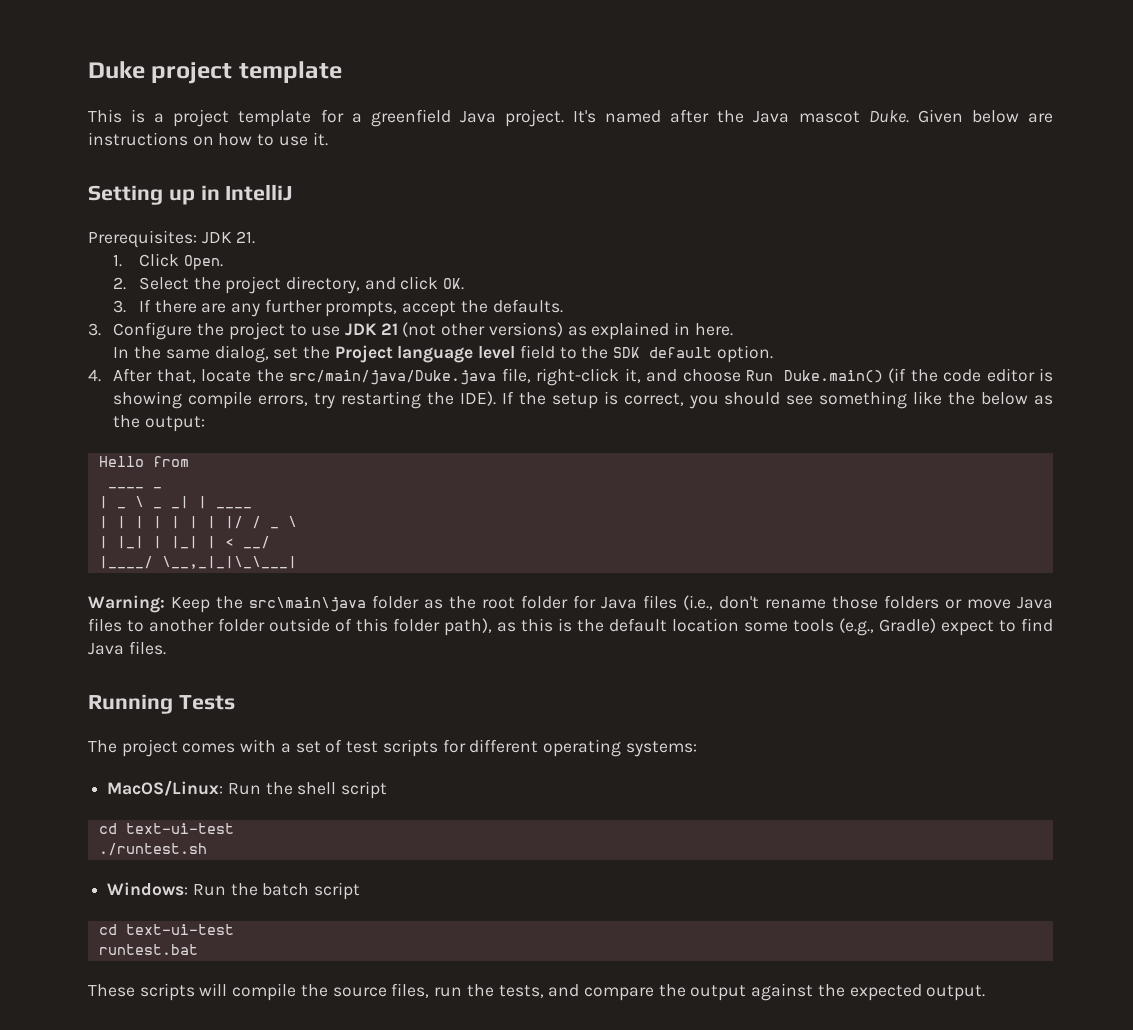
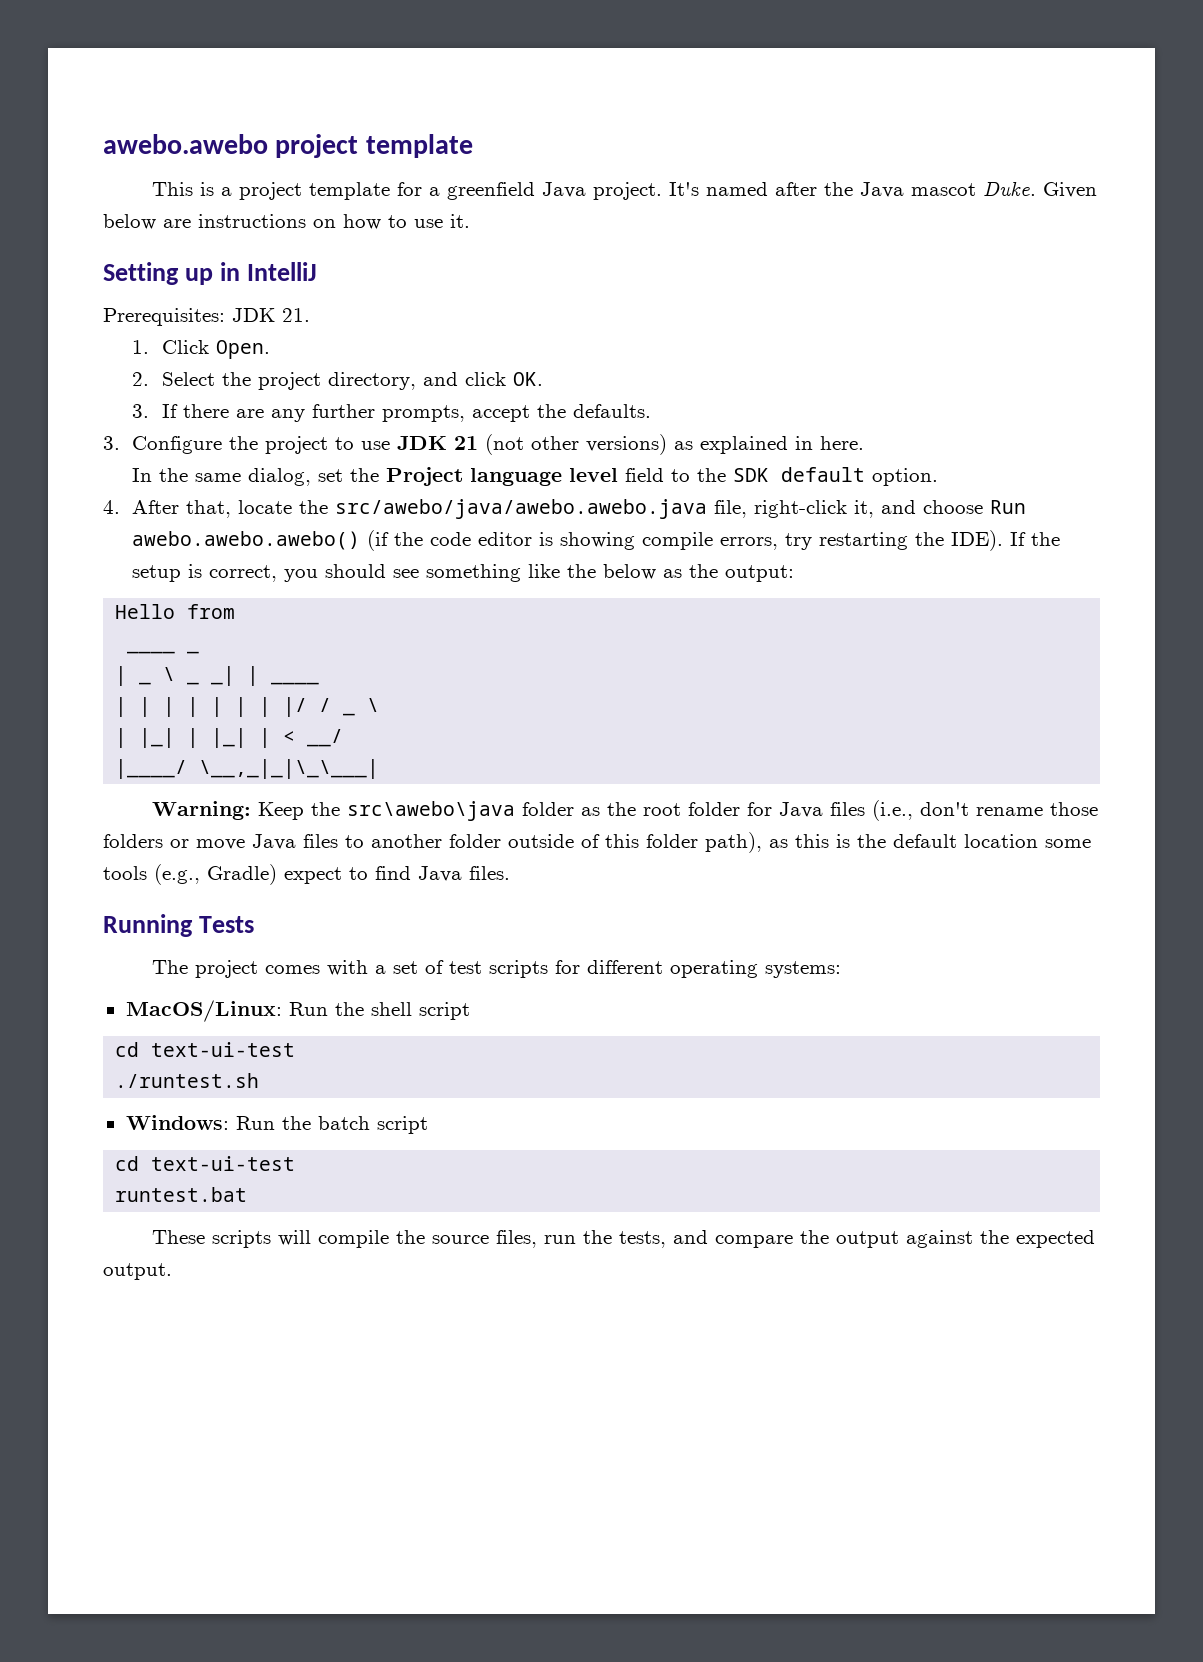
[88,61,145,79] Duke -> [103,134,268,154] awebo.awebo
[289,370,497,385] src/main/java/Duke.java -> [335,499,708,519] src/awebo/java/awebo.awebo.java
[783,370,883,383] Duke.main() -> [132,531,361,550] awebo.awebo.awebo()
[249,597,366,612] src\main\java -> [346,801,515,821] src\awebo\java

